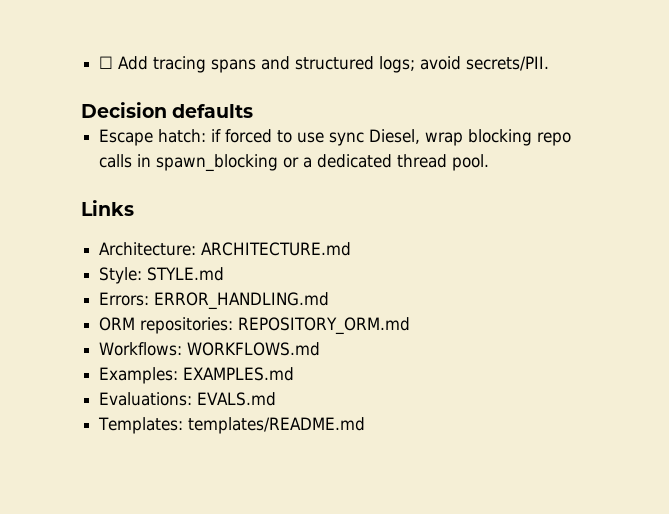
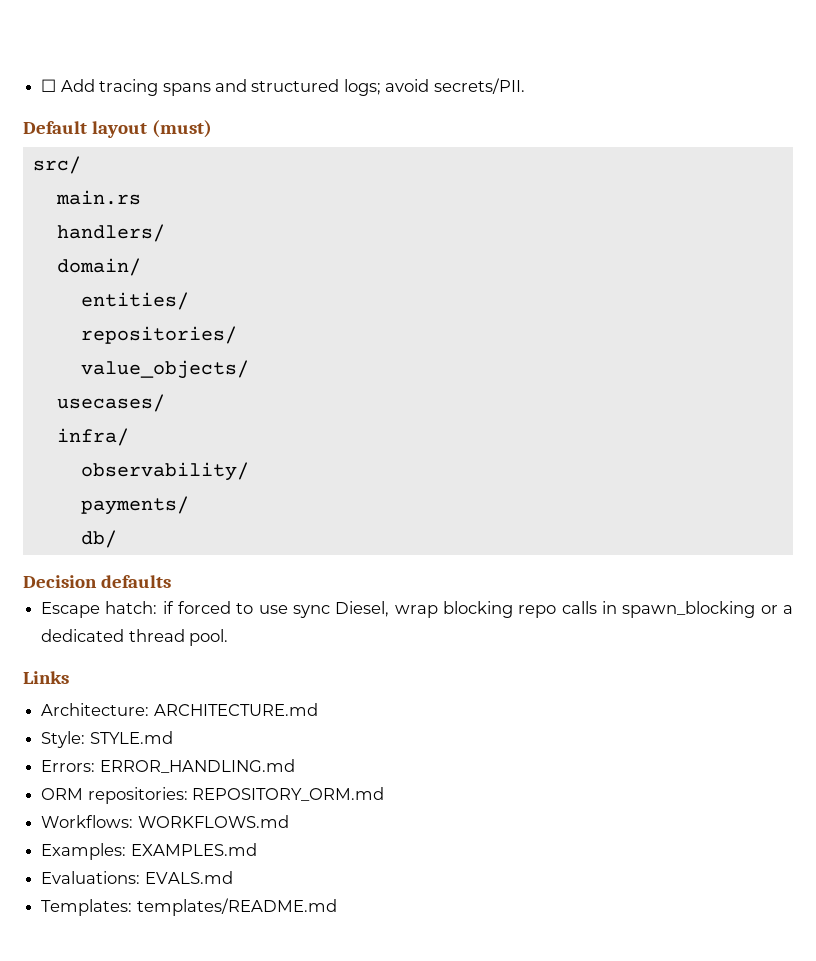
(550, 63) none -> [23,120,212,138] [32,156,81,174] [55,190,141,205] [56,224,165,242] [56,258,141,276] [80,292,189,310] [80,326,237,344] [80,360,249,379] [56,394,165,412] [56,428,129,446] [80,462,249,481] [80,496,189,515] [80,530,117,548] // Default layout (must) // src/ // main.rs // handlers/ // domain/ // entities/ // repositories/ // value_objects/ // usecases/ // infra/ // observability/ // payments/ // db/

